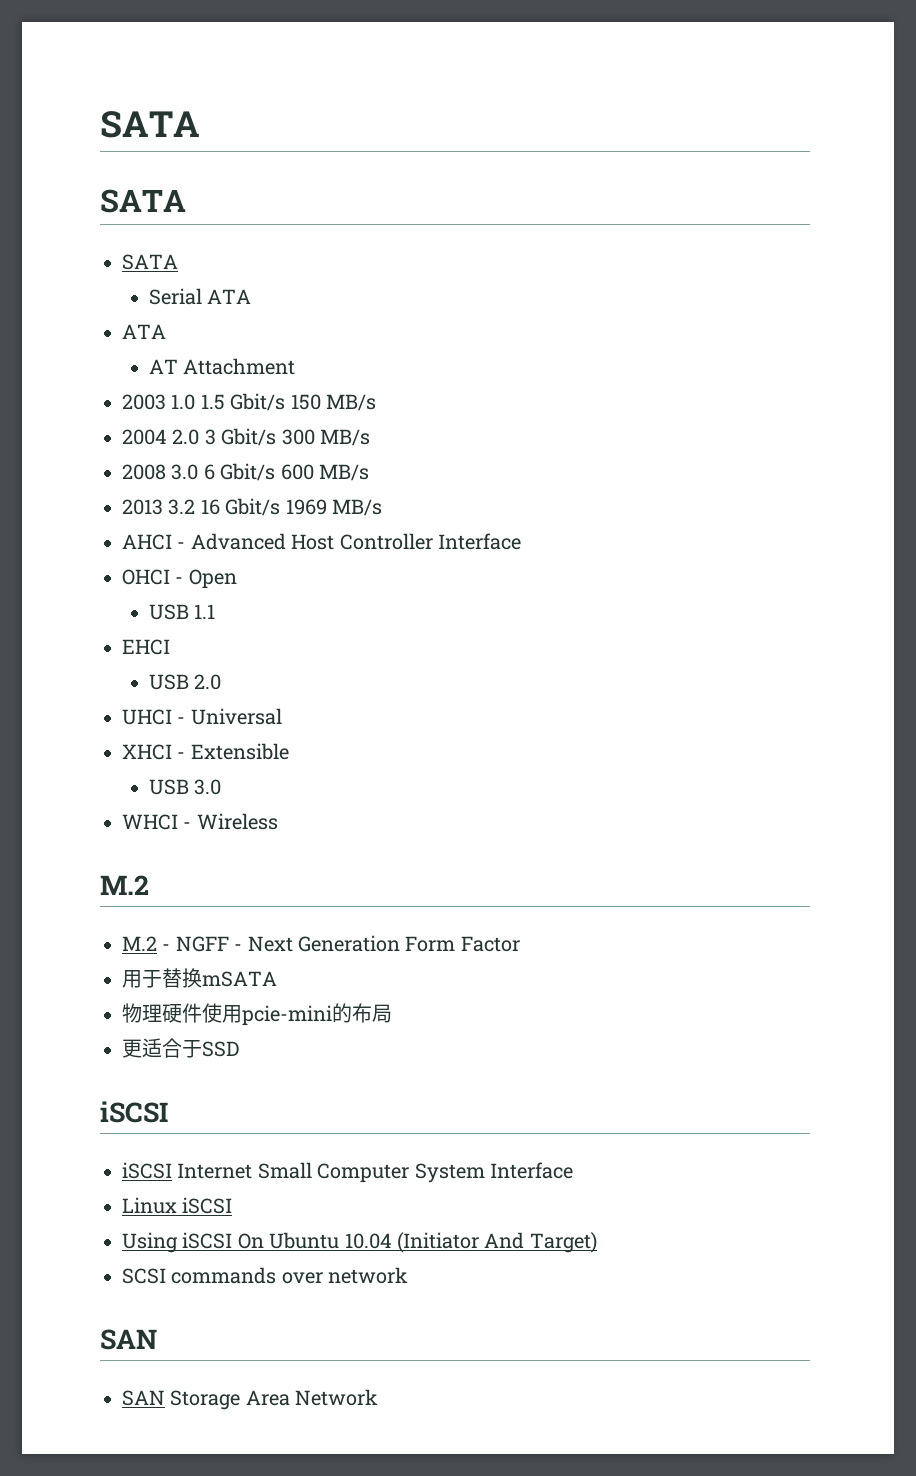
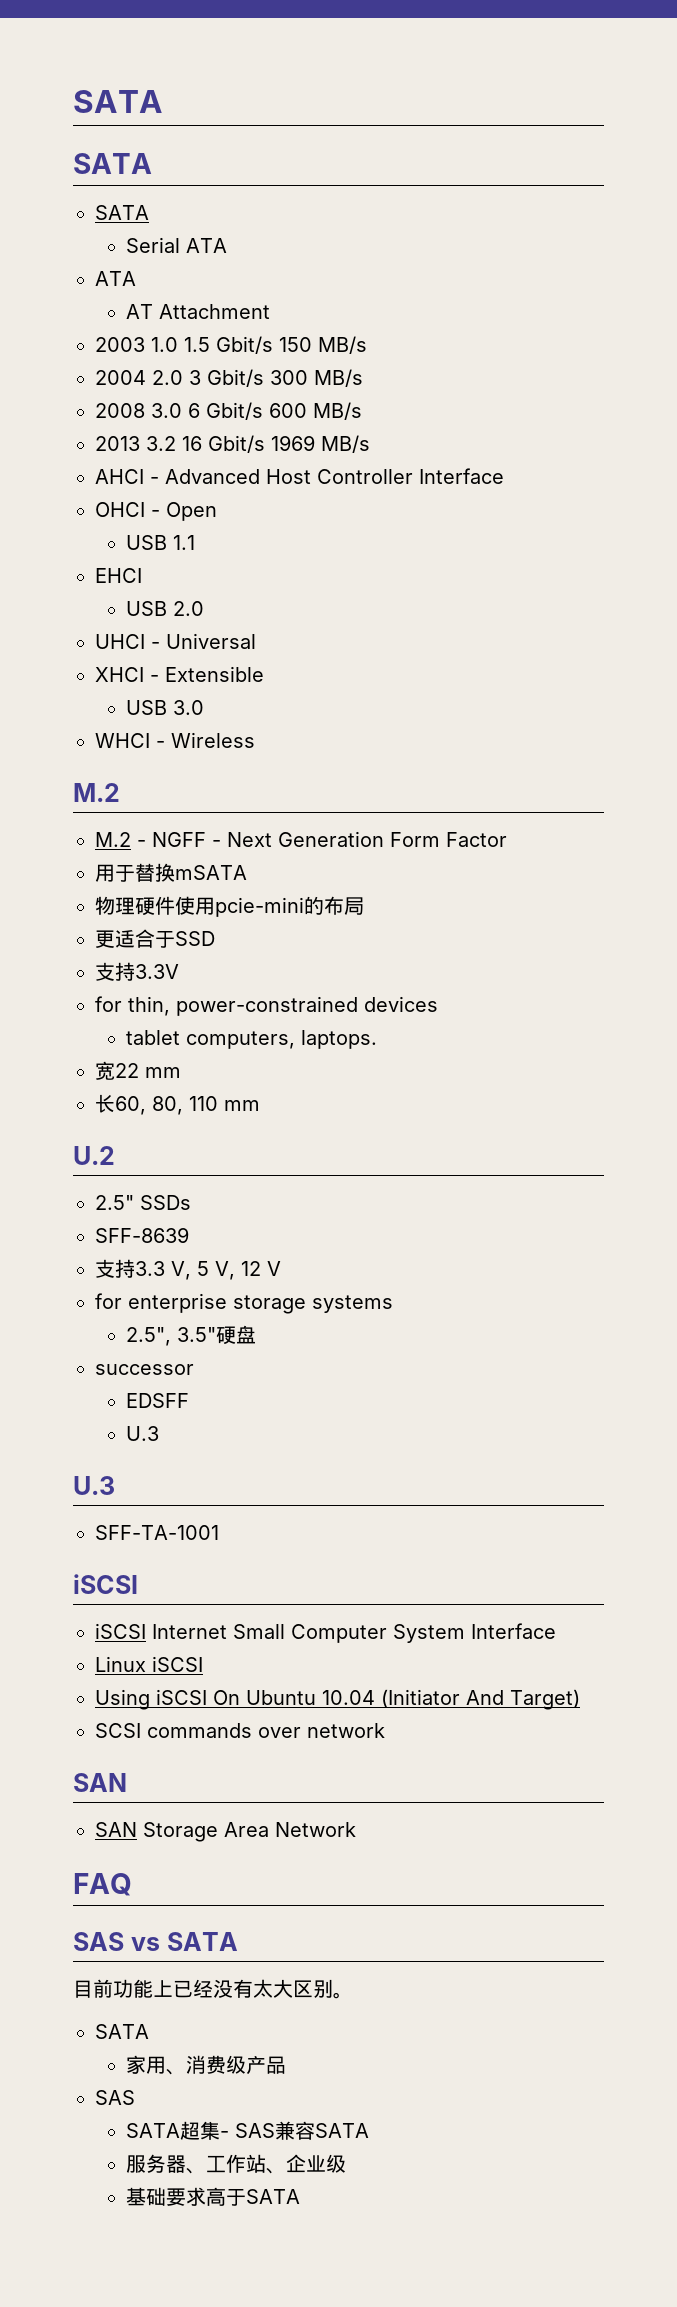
(239, 1049) none -> [95,962,179,981] [95,996,438,1016] [126,1030,378,1049] [95,1061,181,1080] [95,1094,260,1115] [73,1146,115,1165] [95,1195,191,1210] [95,1227,189,1243] [95,1259,281,1280] [95,1293,393,1314] [126,1325,257,1346] [95,1364,194,1375] [126,1393,190,1408] [126,1426,160,1441] [73,1476,115,1495] [95,1525,219,1540] // 支持3.3V // for thin, power-constrained devices // tablet computers, laptops. // 宽22 mm // 长60, 80, 110 mm // U.2 // 2.5" SSDs // SFF-8639 // 支持3.3 V, 5 V, 12 V // for enterprise storage systems // 2.5", 3.5"硬盘 // successor // EDSFF // U.3 // U.3 // SFF-TA-1001
(379, 1397) none -> [73,1873,132,1896] [73,1932,238,1951] [73,1979,353,1999] [95,2024,149,2039] [126,2055,287,2075] [95,2090,135,2105] [126,2121,370,2140] [126,2154,347,2174] [126,2187,301,2206] // FAQ // SAS vs SATA // 目前功能上已经没有太大区别。 // SATA // 家用、消费级产品 // SAS // SATA超集- SAS兼容SATA // 服务器、工作站、企业级 // 基础要求高于SATA

